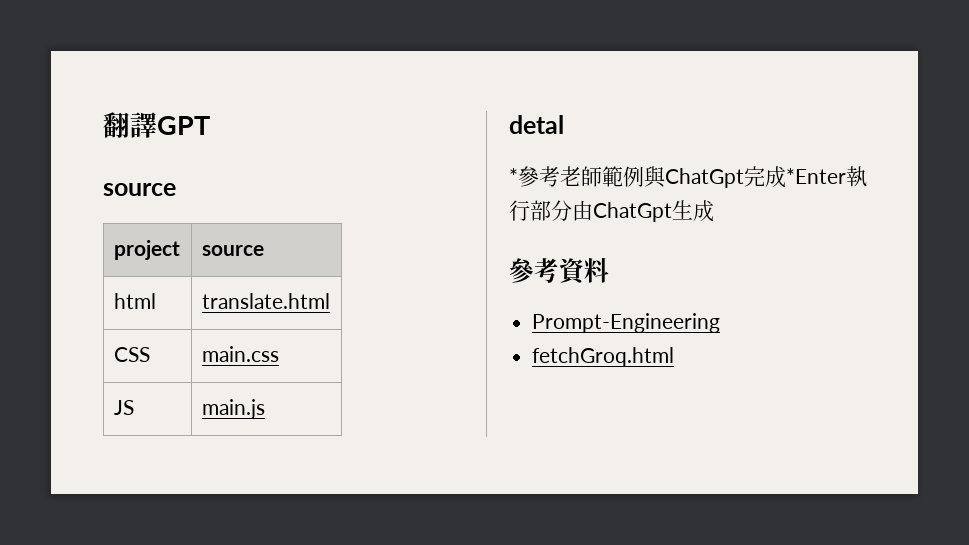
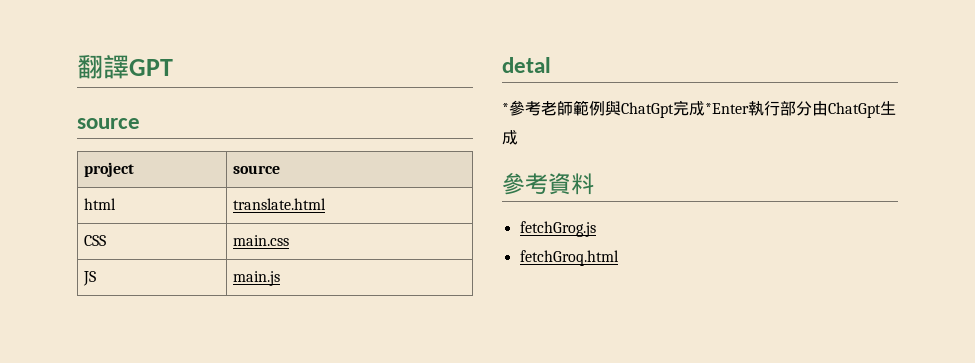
[532,313,721,333] Prompt-Engineering -> [519,221,596,237] fetchGrog.js

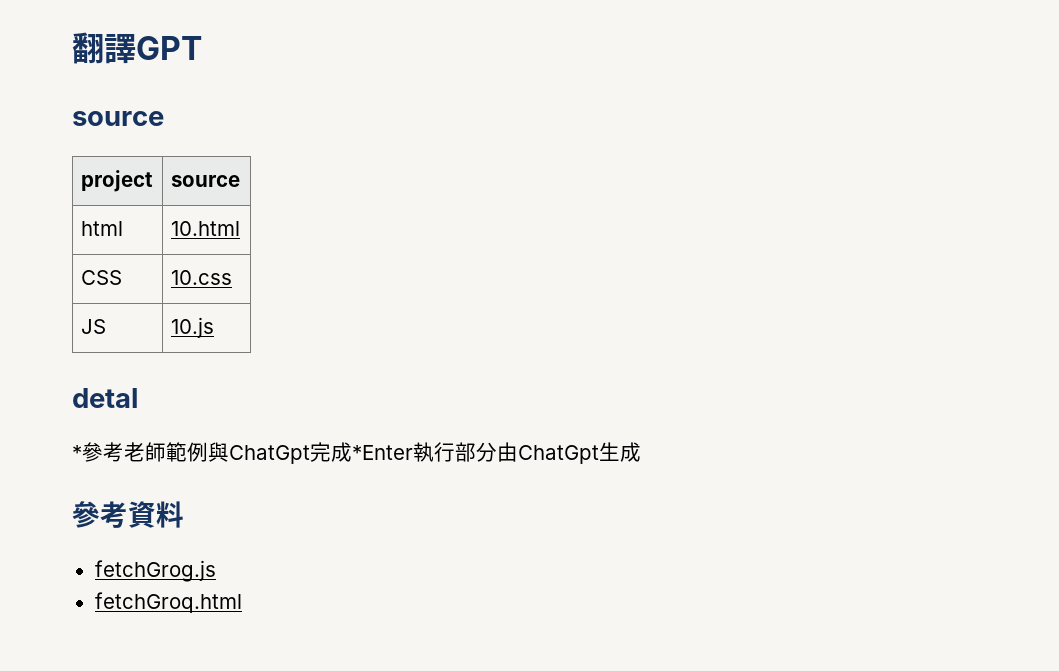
[233,198,327,210] translate.html -> [170,221,240,236] 10.html
[233,235,290,246] main.css -> [170,270,232,285] 10.css
[233,271,281,286] main.js -> [170,317,214,338] 10.js

